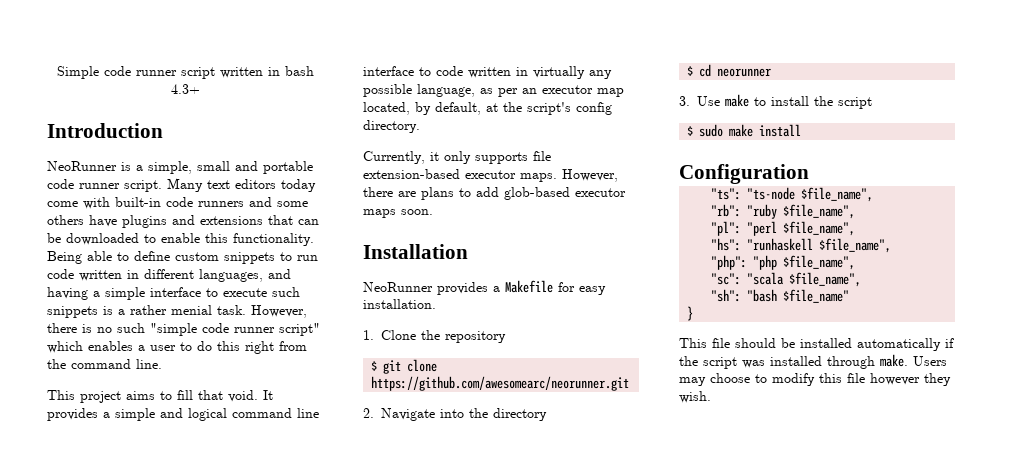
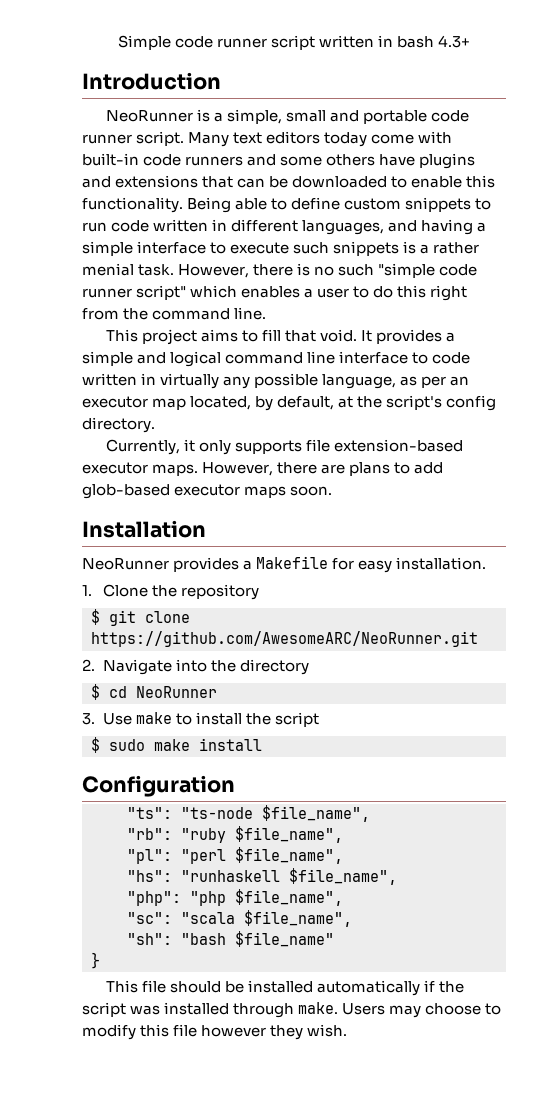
[371,376,630,391] https://github.com/awesomearc/neorunner.git -> [91,631,478,647] https://github.com/AwesomeARC/NeoRunner.git
[717,68,772,77] neorunner -> [136,686,217,698] NeoRunner

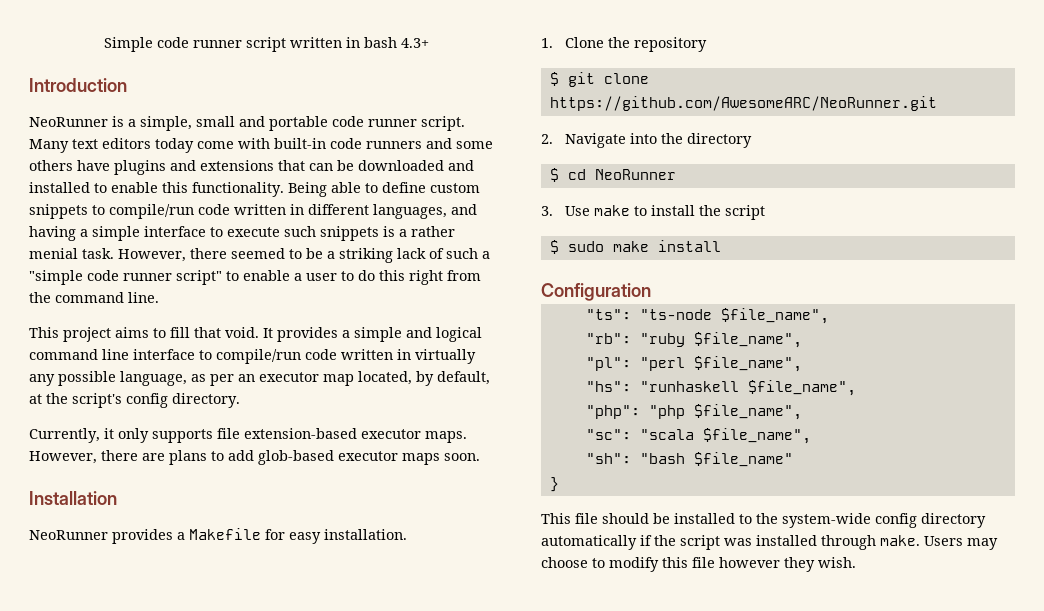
(388, 182) none -> [448,160,474,171] [29,182,90,193] and installed
[82,222,107,232] run -> [109,204,194,219] compile/run
[297,263,375,276] is no such -> [231,248,490,263] seemed to be a striking lack of such a
[190,285,301,298] which enables -> [226,270,290,281] to enable
(429, 358) none -> [216,349,301,364] compile/run
(314, 986) none -> [739,513,986,528] to the system-wide config directory

